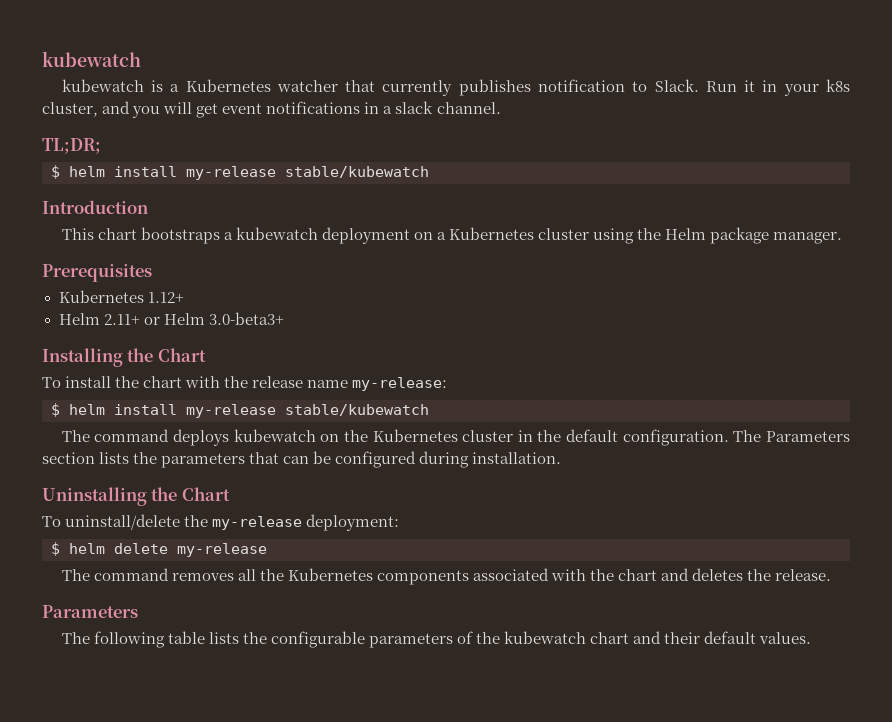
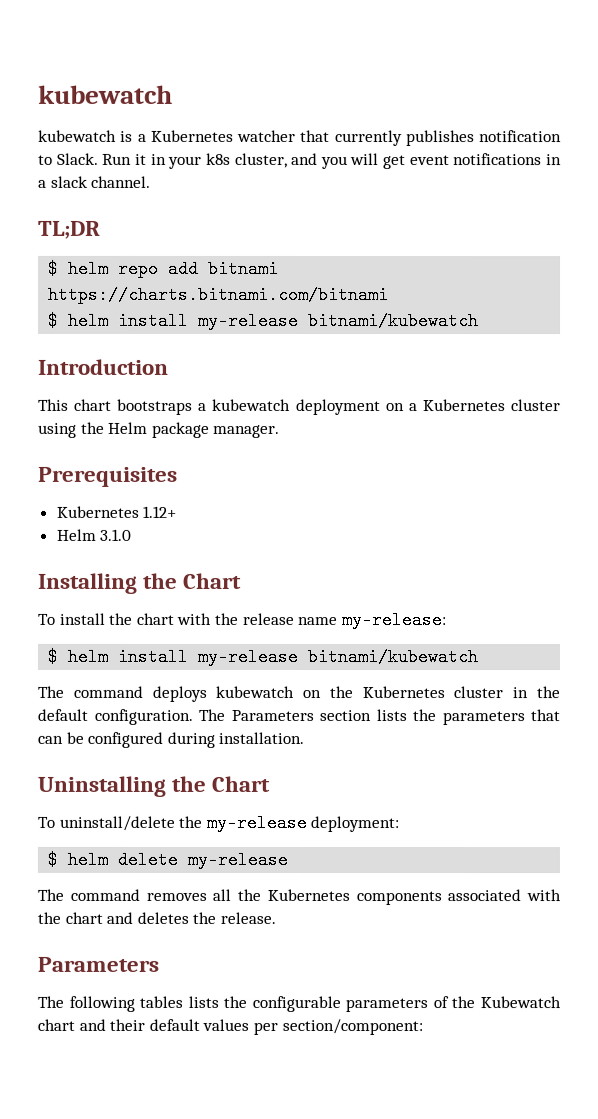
[42,138,101,154] [51,165,429,180] TL;DR; // $ helm install my-release stable/kubewatch -> [38,220,101,239] [48,259,280,278] [48,285,390,305] [48,311,480,331] TL;DR // $ helm repo add bitnami https://charts.bitnami.com/bitnami // $ helm install my-release bitnami/kubewatch
[103,312,284,325] 2.11+ or Helm 3.0-beta3+ -> [100,528,133,541] 3.1.0
[285,404,429,416] stable/kubewatch -> [307,648,479,667] bitnami/kubewatch
[167,631,205,644] table -> [139,995,184,1008] tables
[504,631,587,644] kubewatch -> [479,996,561,1009] Kubewatch
[759,632,812,644] values. -> [202,1018,423,1036] values per section/component:

